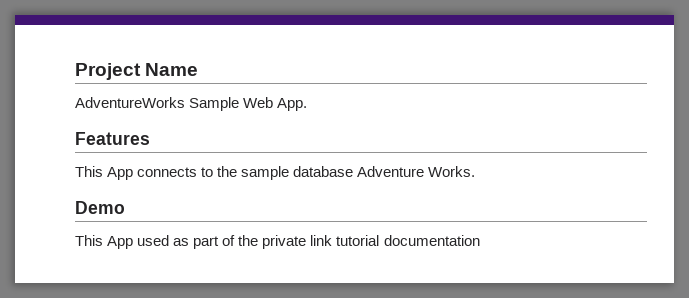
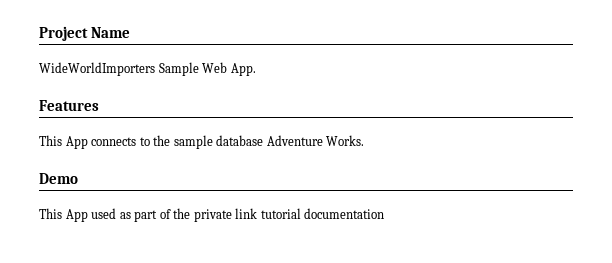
[75,97,185,108] AdventureWorks -> [39,62,155,76] WideWorldImporters

